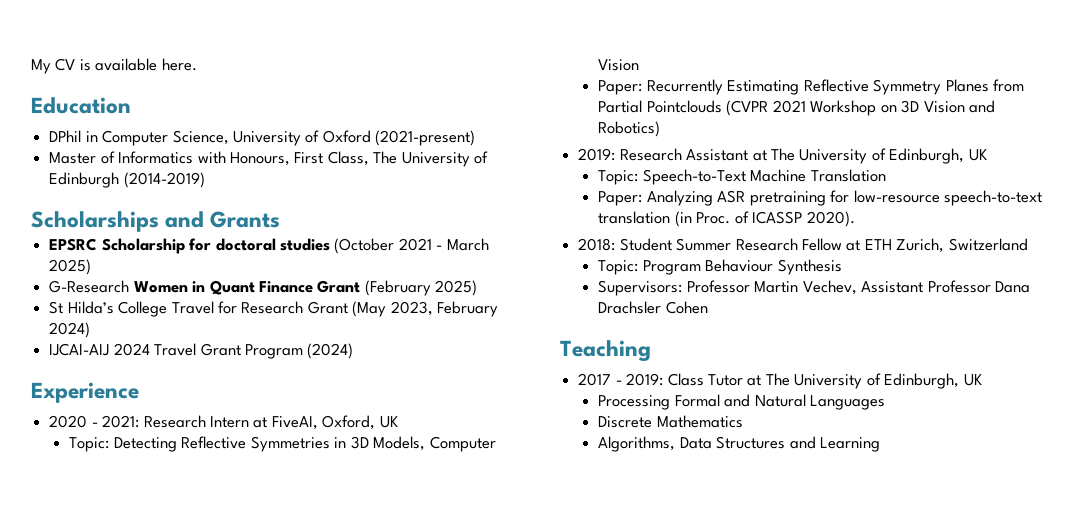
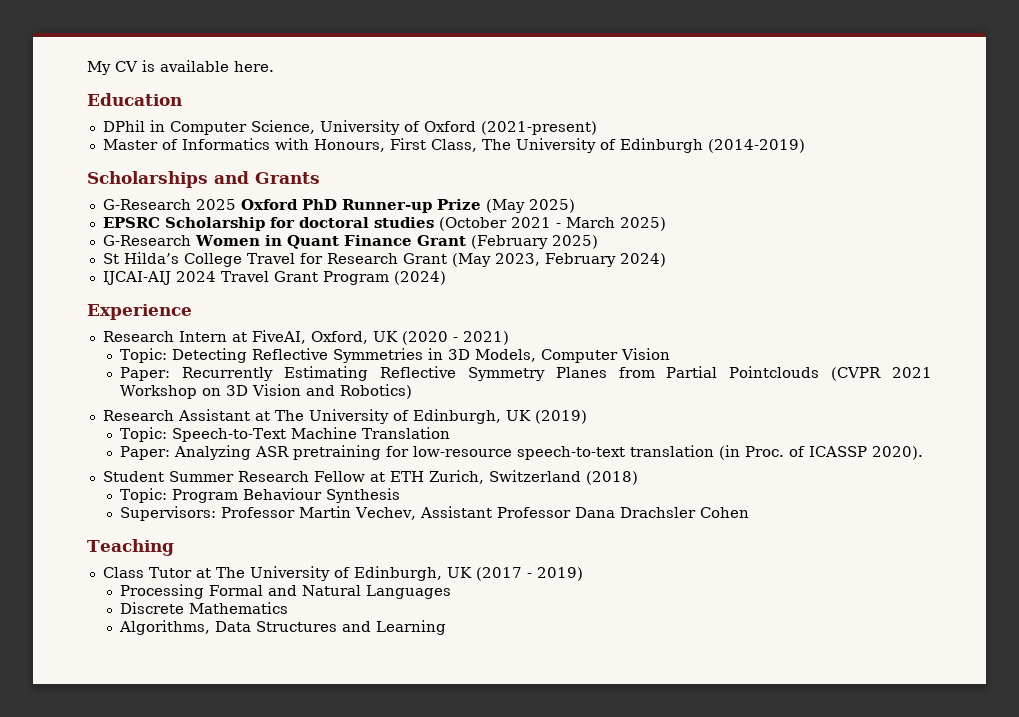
(281, 219) none -> [102,199,575,213] // G-Research 2025 Oxford PhD Runner-up Prize (May 2025)
[49,415,140,428] 2020 - 2021: -> (192, 312) none
(398, 422) none -> [401,331,509,345] (2020 - 2021)
[578,148,616,161] 2019: -> (413, 391) none
(987, 155) none -> [534,410,587,424] (2019)
[578,238,616,251] 2018: -> (924, 453) none
(1028, 244) none -> [585,471,638,485] (2018)
[578,373,664,386] 2017 - 2019: -> (174, 547) none
(982, 380) none -> [475,567,583,581] (2017 - 2019)

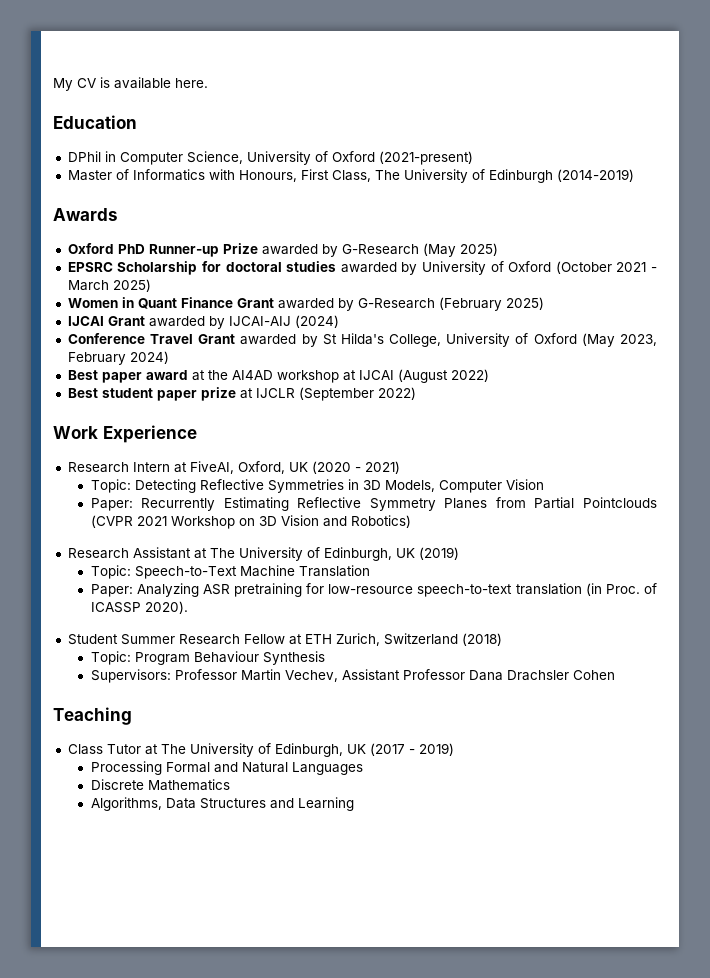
[87,171,320,188] [102,199,236,210] Scholarships and Grants // G-Research 2025 -> [53,208,118,221] Awards //
(481, 204) none -> [261,244,419,257] awarded by G-Research
(434, 222) none -> [340,261,552,275] awarded by University of Oxford
[102,235,191,246] G-Research -> (151, 285) none
(466, 240) none -> [277,298,435,311] awarded by G-Research
[102,252,666,267] [102,271,446,285] St Hilda’s College Travel for Research Grant (May 2023, February 2024) // IJCAI-AIJ 2024 Travel Grant Program (2024) // -> [67,315,339,329] [67,333,657,347] [67,351,169,365] [67,369,489,383] [67,387,416,401] [53,426,98,439] IJCAI Grant awarded by IJCAI-AIJ (2024) // Conference Travel Grant awarded by St Hilda's College, University of Oxford (May 2023, February 2024) // Best paper award at the AI4AD workshop at IJCAI (August 2022) // Best student paper prize at IJCLR (September 2022) // Work

